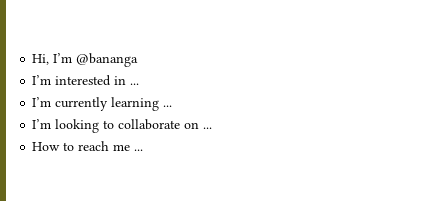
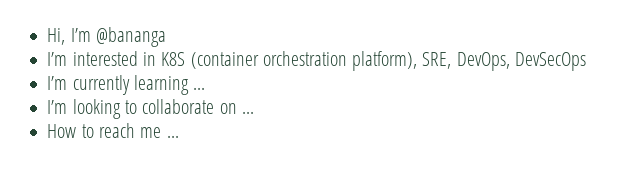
[130,83,140,85] ... -> [161,51,586,71] K8S (container orchestration platform), SRE, DevOps, DevSecOps

